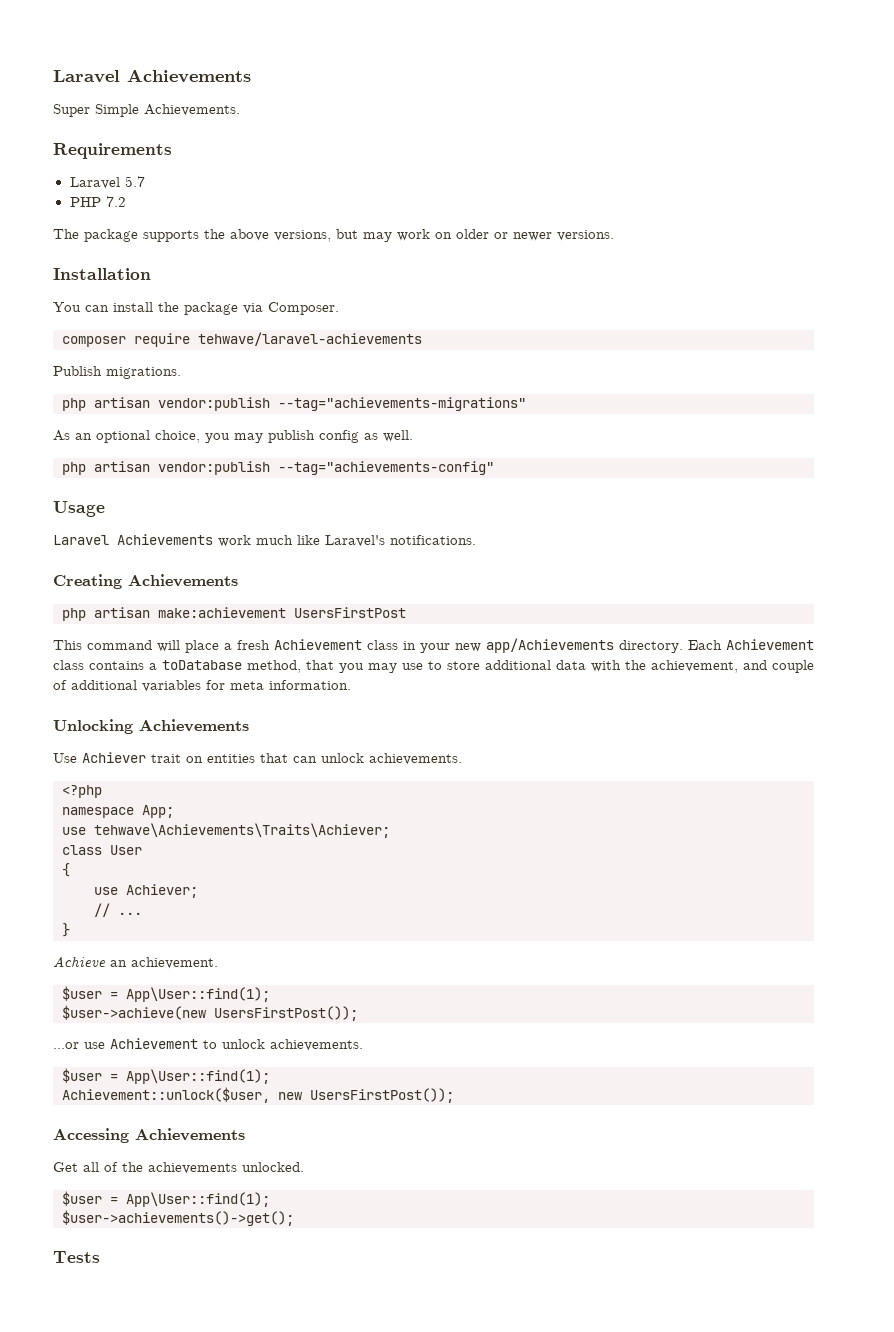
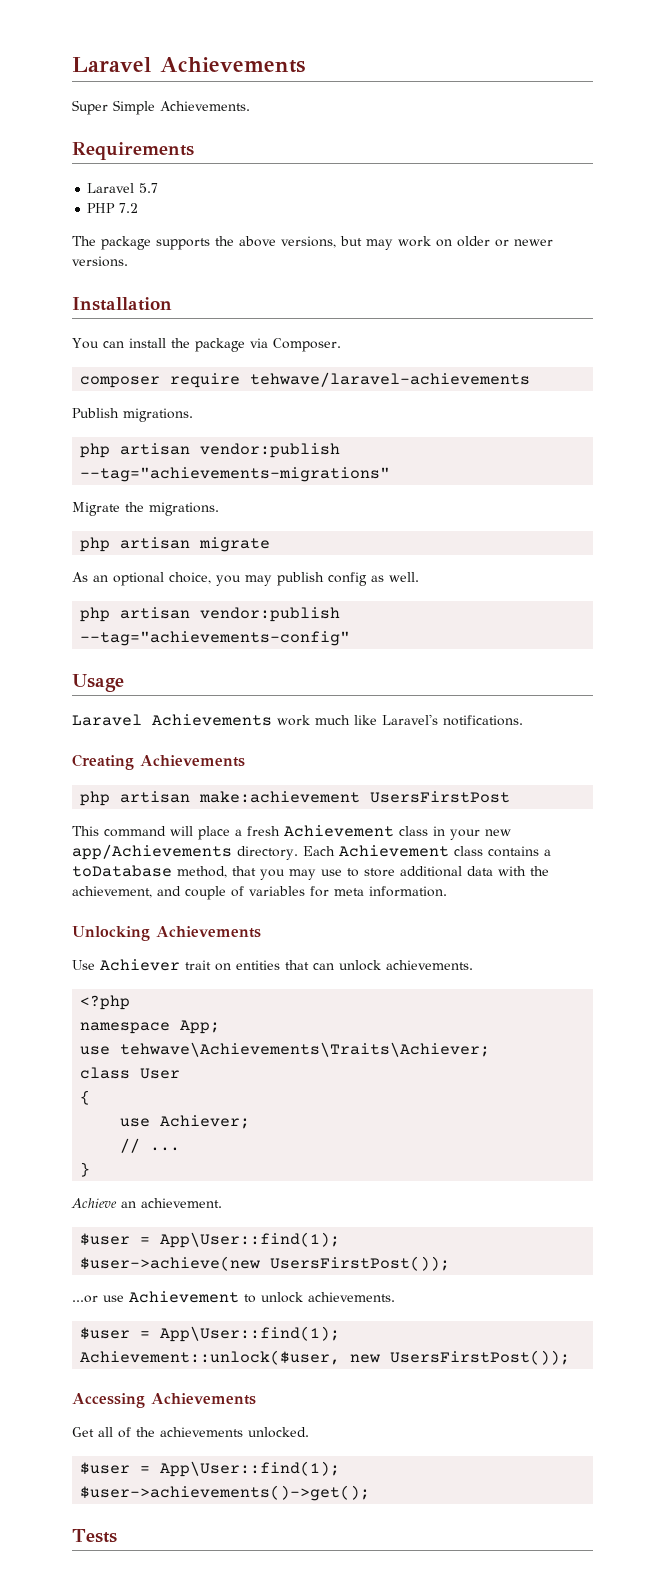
(526, 404) none -> [72,502,219,516] [80,537,271,552] // Migrate the migrations. // php artisan migrate
[71,680,137,690] additional -> (244, 891) none

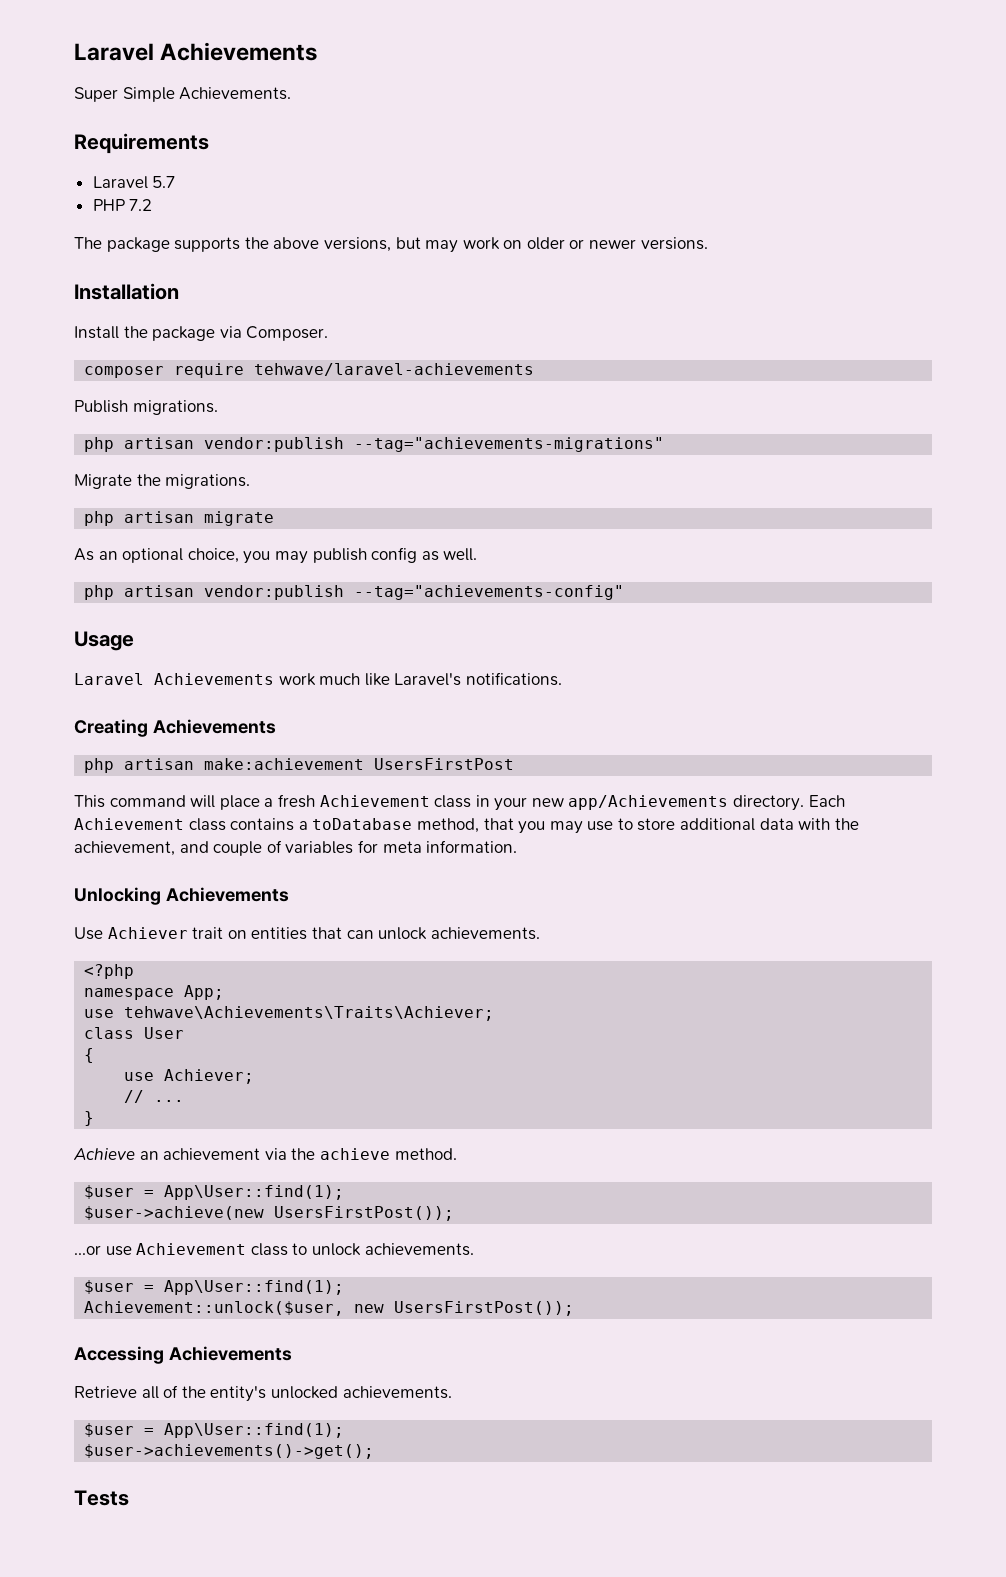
[72,338,166,349] You can install -> [74,326,119,339] Install
[141,1198,222,1208] achievement. -> [163,1148,457,1160] achievement via the achieve method.
(239, 1297) none -> [250,1243,288,1256] class
[72,1427,94,1437] Get -> [74,1386,137,1398] Retrieve
[160,1427,309,1438] achievements unlocked. -> [210,1386,452,1402] entity's unlocked achievements.

